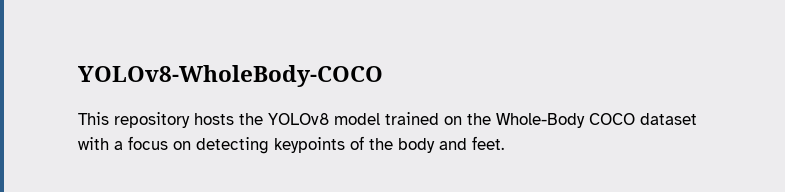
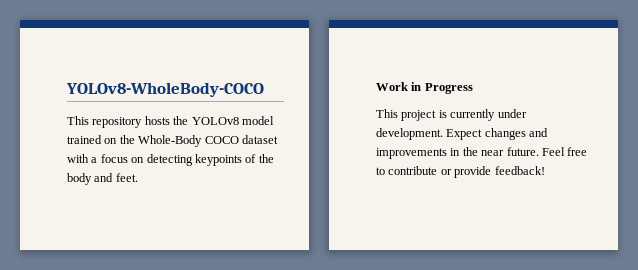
(504, 143) none -> [376,82,473,94] [376,109,527,121] [376,128,549,140] [376,147,588,159] [376,166,545,178] // Work in Progress // This project is currently under development. Expect changes and improvements in the near future. Feel free to contribute or provide feedback!

